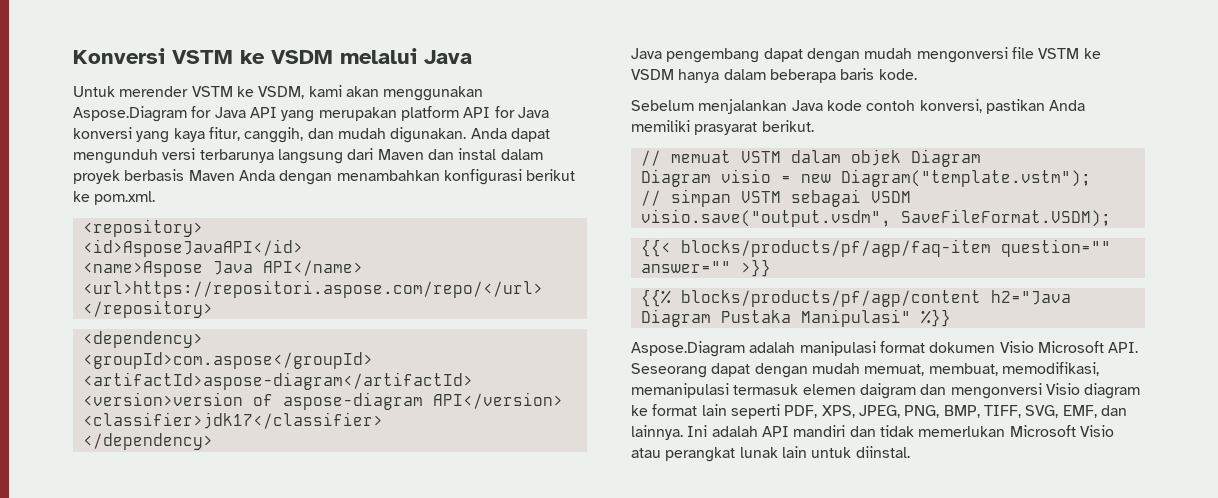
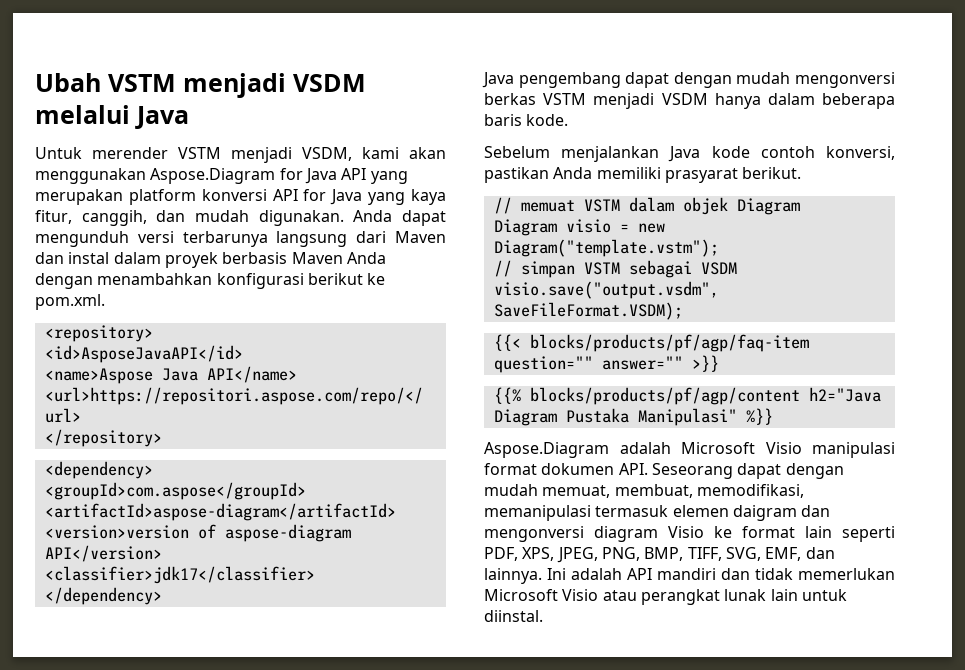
[73,48,265,64] Konversi VSTM ke -> [35,73,286,98] Ubah VSTM menjadi
[236,86,254,97] ke -> [231,147,292,163] menjadi
(459, 113) none -> [201,189,267,201] konversi
[73,127,132,139] konversi -> (363, 197) none
[1011,47,1101,59] file VSTM ke -> [484,93,655,109] berkas VSTM menjadi
(796, 347) none -> [681,442,802,454] Microsoft Visio
[999,341,1104,353] Visio Microsoft -> (615, 469) none
[1045,383,1141,399] Visio diagram -> [594,526,704,542] diagram Visio

